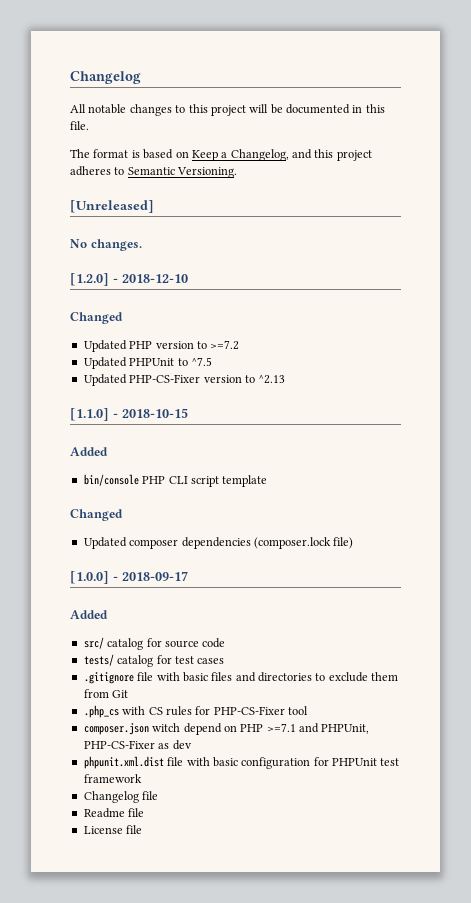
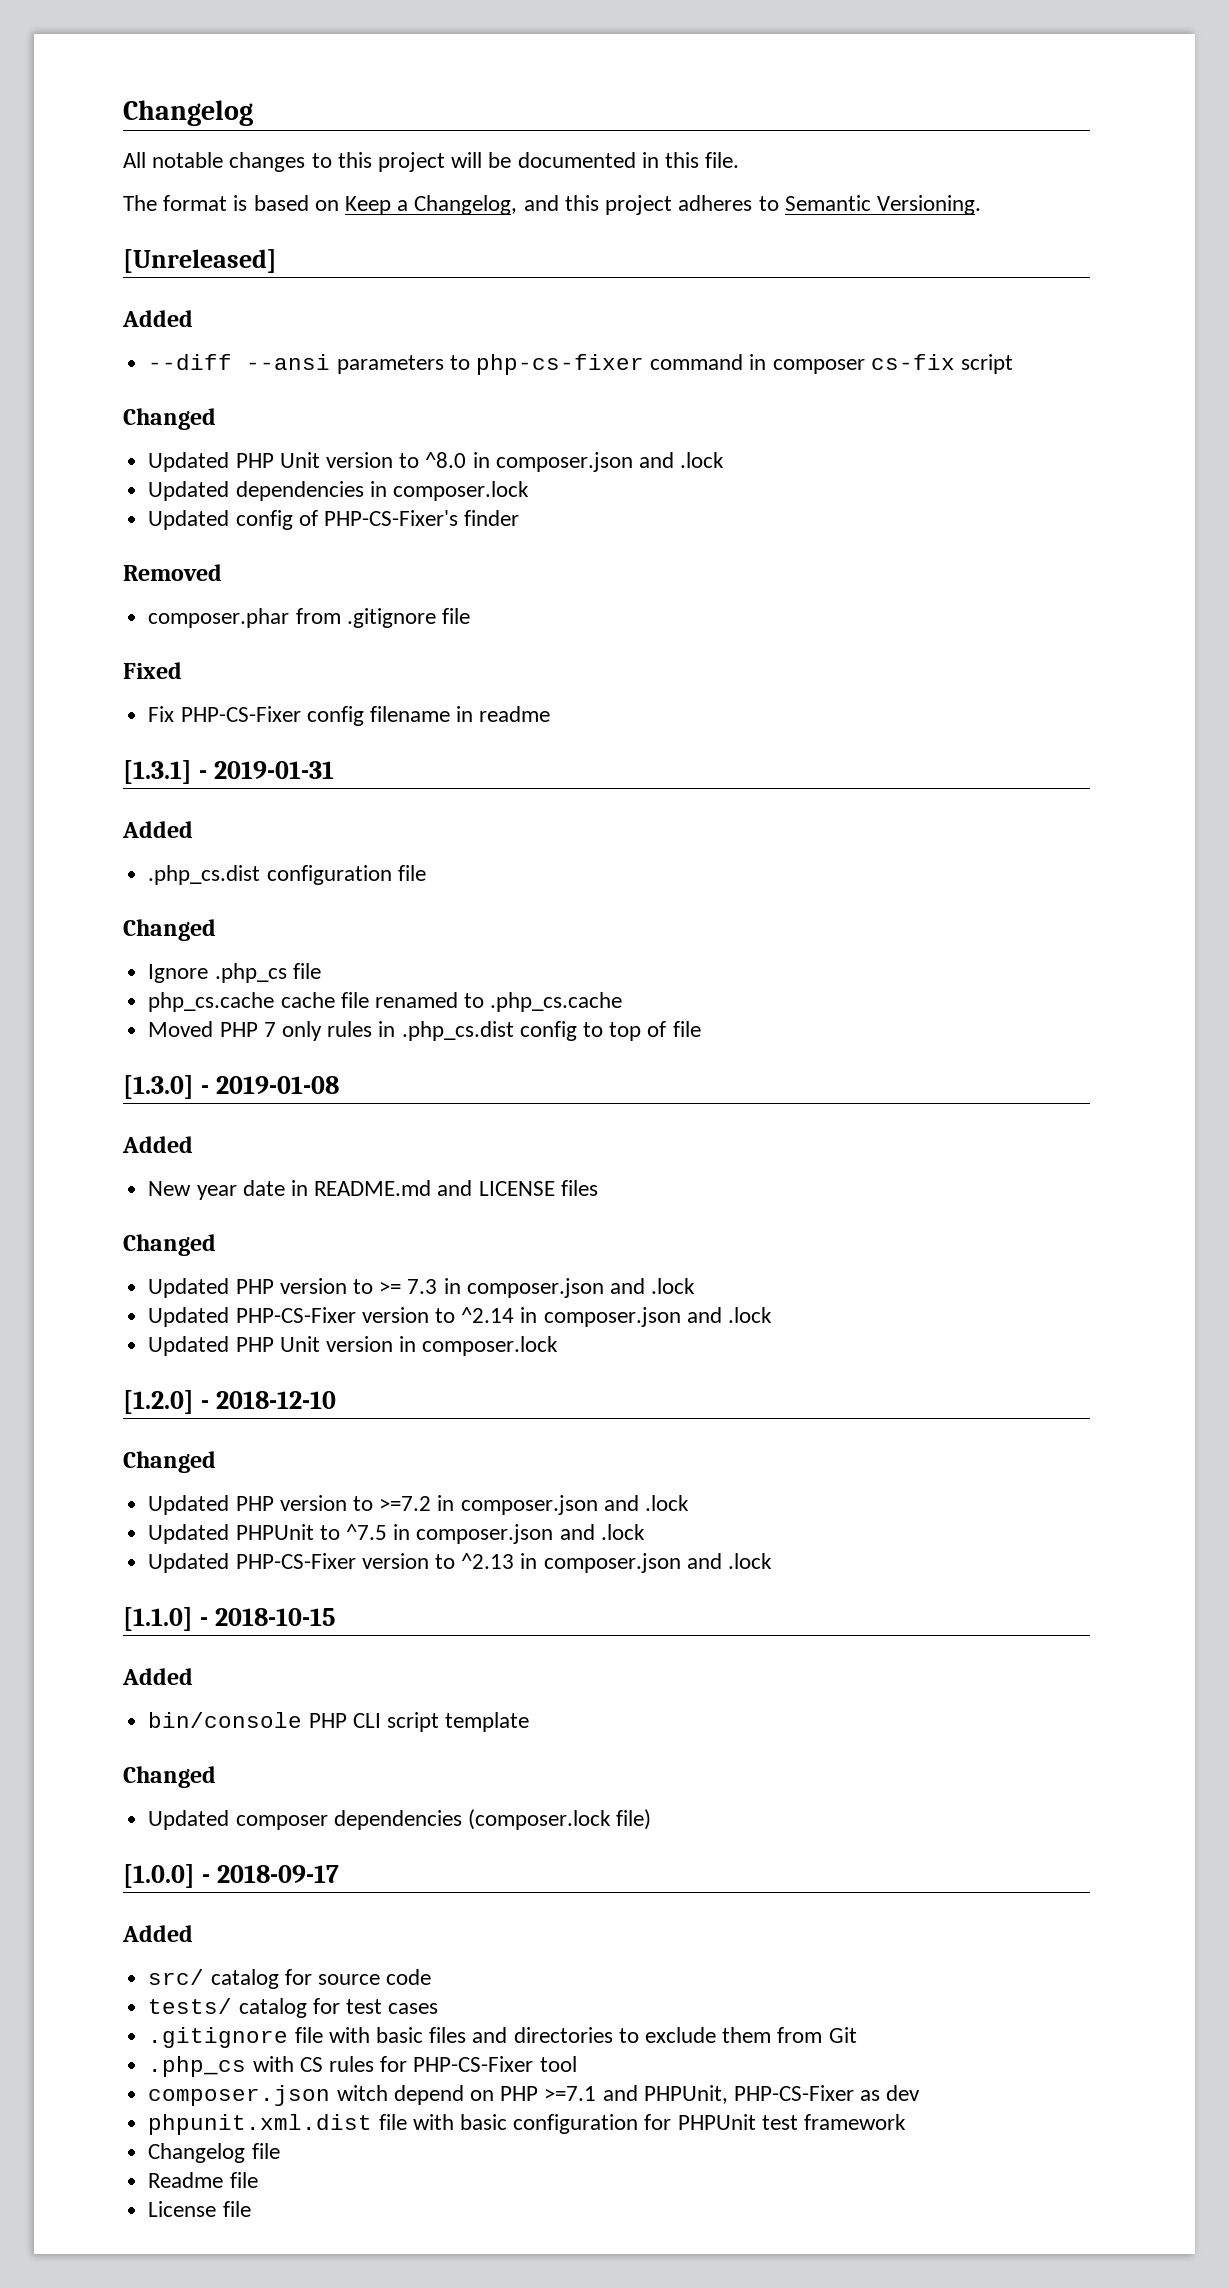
[70,239,142,251] No changes. -> [122,310,193,327] [148,354,1013,375] [123,408,216,430] [148,452,725,472] [148,481,529,501] [148,510,520,530] [123,564,222,581] [148,608,470,628] [123,662,182,679] [148,706,551,726] [123,760,334,784] [122,821,193,838] [148,865,426,885] [123,919,216,941] [148,963,321,983] [148,992,623,1012] [148,1021,701,1041] [123,1075,339,1099] [122,1136,193,1153] [148,1180,598,1200] [123,1234,216,1256] [148,1278,696,1298] [148,1307,772,1327] [148,1336,559,1356] Added // --diff --ansi parameters to php-cs-fixer command in composer cs-fix script // Changed // Updated PHP Unit version to ^8.0 in composer.json and .lock // Updated dependencies in composer.lock // Updated config of PHP-CS-Fixer's finder // Removed // composer.phar from .gitignore file // Fixed // Fix PHP-CS-Fixer config filename in readme // [1.3.1] - 2019-01-31 // Added // .php_cs.dist configuration file // Changed // Ignore .php_cs file // php_cs.cache cache file renamed to .php_cs.cache // Moved PHP 7 only rules in .php_cs.dist config to top of file // [1.3.0] - 2019-01-08 // Added // New year date in README.md and LICENSE files // Changed // Updated PHP version to >= 7.3 in composer.json and .lock // Updated PHP-CS-Fixer version to ^2.14 in composer.json and .lock // Updated PHP Unit version in composer.lock
(240, 345) none -> [437,1495,689,1515] in composer.json and .lock
(212, 361) none -> [393,1524,645,1544] in composer.json and .lock
(286, 379) none -> [520,1553,772,1573] in composer.json and .lock

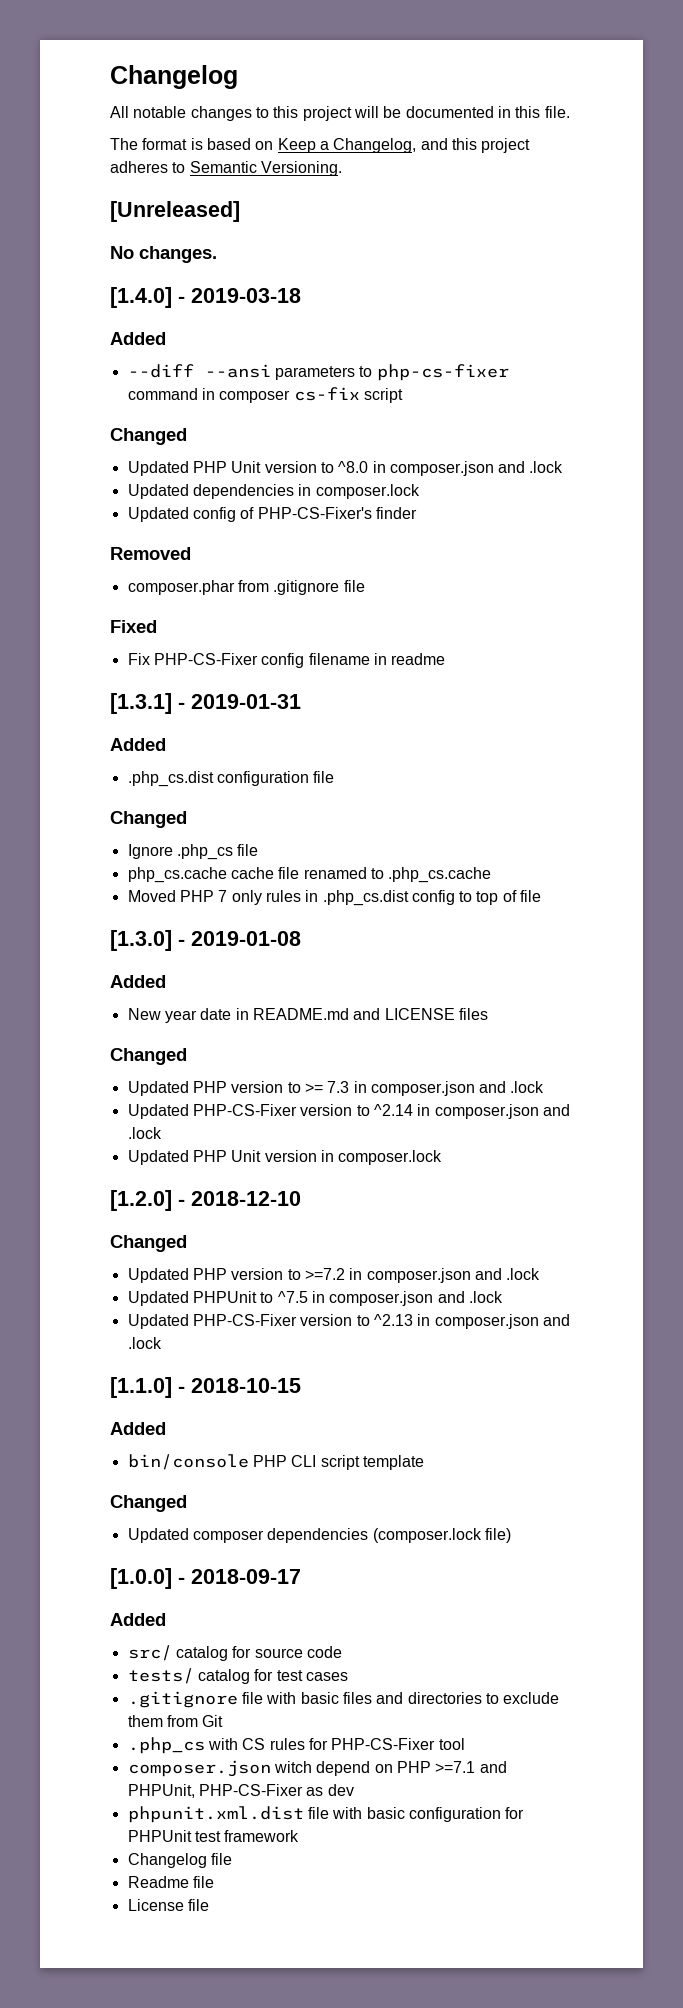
(277, 261) none -> [110,246,217,263] [110,287,301,308] // No changes. // [1.4.0] - 2019-03-18

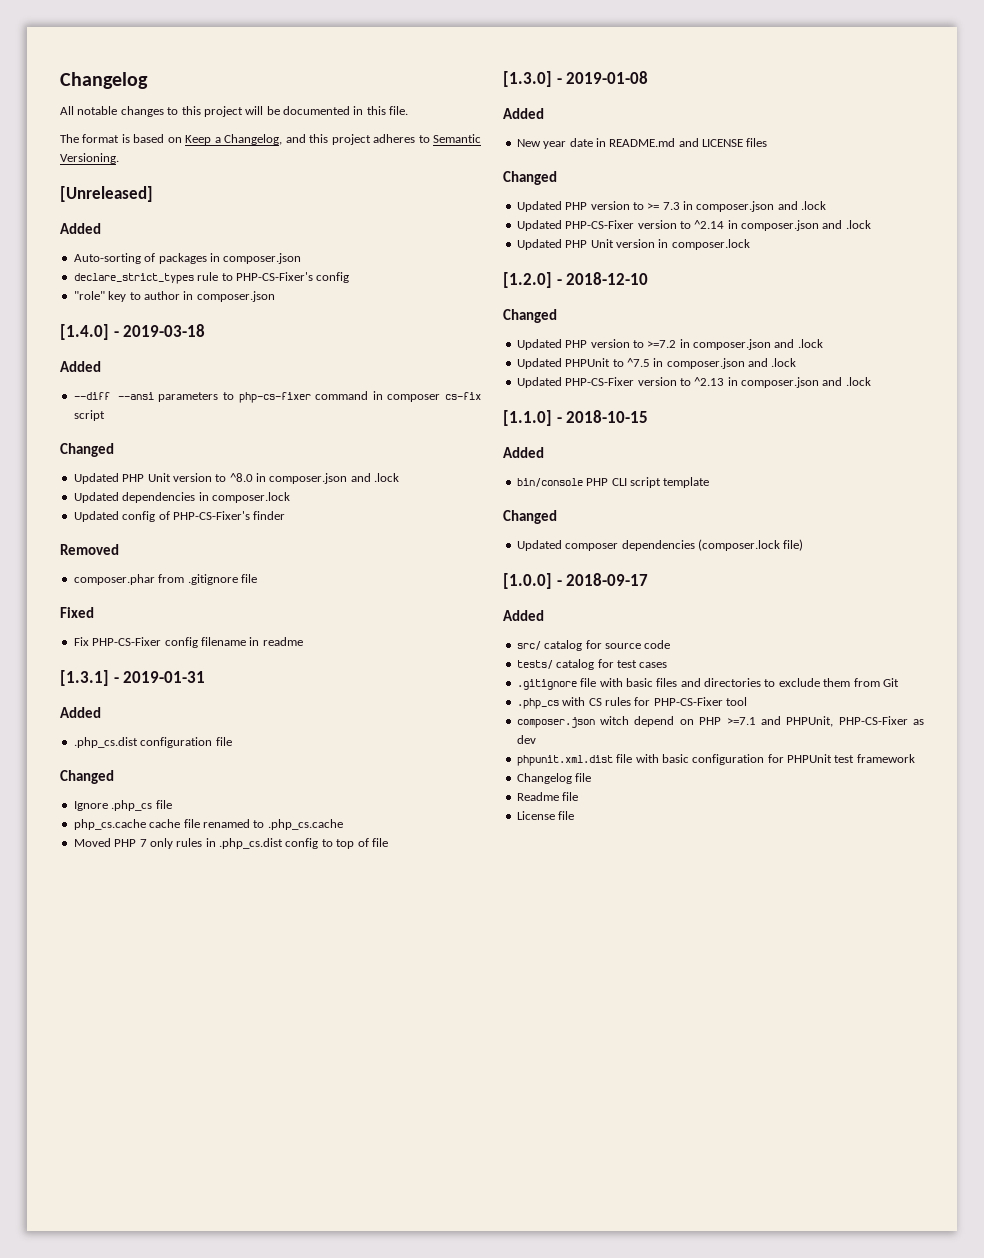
[110,246,217,263] No changes. -> [60,223,101,234] [73,253,302,264] [73,272,350,284] [73,291,275,302] Added // Auto-sorting of packages in composer.json // declare_strict_types rule to PHP-CS-Fixer's config // "role" key to author in composer.json

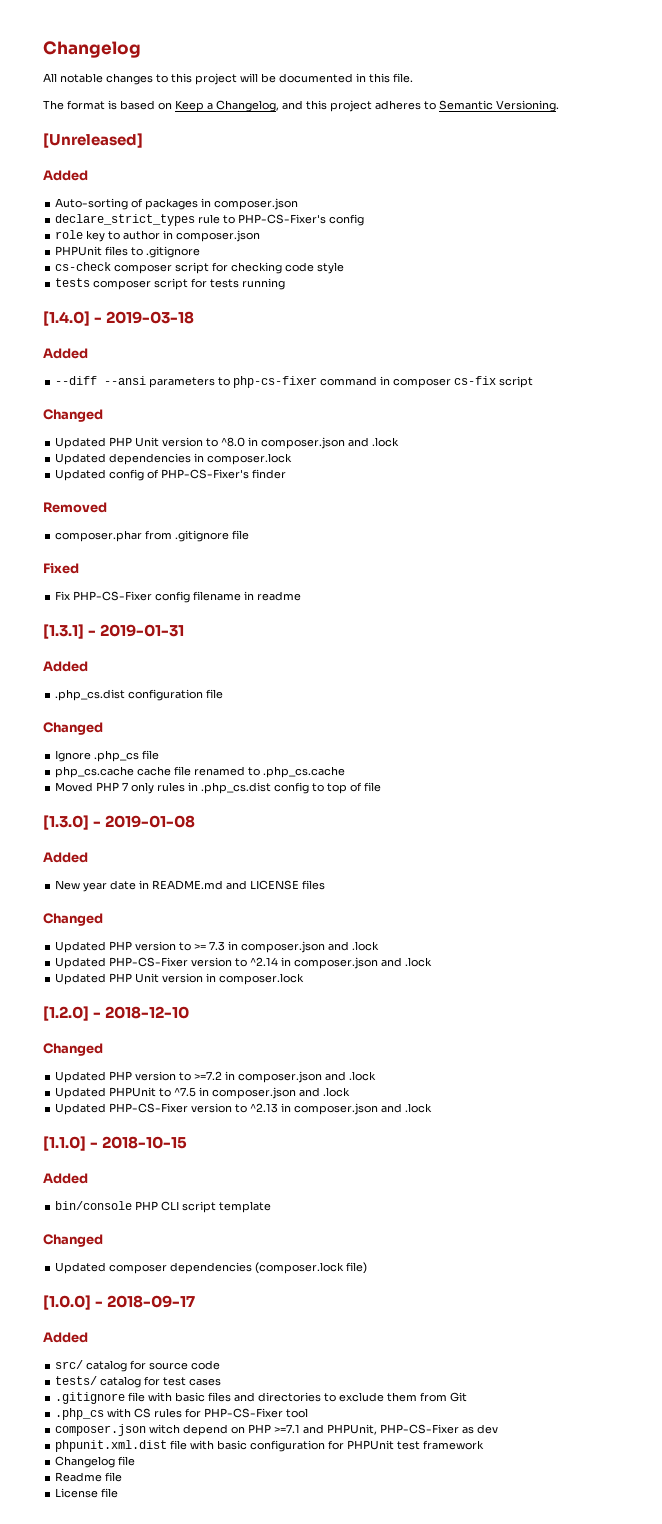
[73,291,105,300] "role" -> [55,230,84,239] role
(275, 296) none -> [55,246,201,258] [55,262,345,274] [55,278,286,290] // PHPUnit files to .gitignore // cs-check composer script for checking code style // tests composer script for tests running

